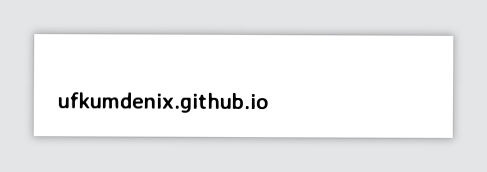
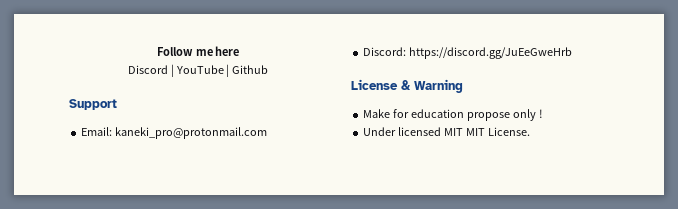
[57,92,269,114] ufkumdenix.github.io -> [156,46,240,56] [127,64,269,77] [69,99,117,110] [81,127,268,139] [363,47,573,59] [351,79,463,93] [363,109,543,121] [363,127,530,136] Follow me here // Discord | YouTube | Github // Support // Email: kaneki_pro@protonmail.com // Discord: https://discord.gg/JuEeGweHrb // License & Warning // Make for education propose only ! // Under licensed MIT MIT License.

